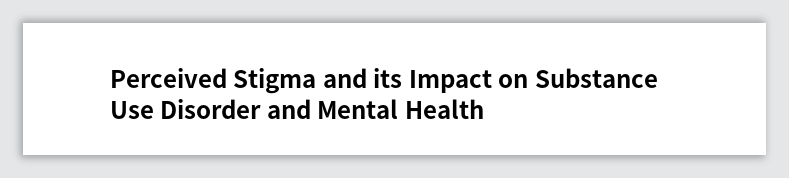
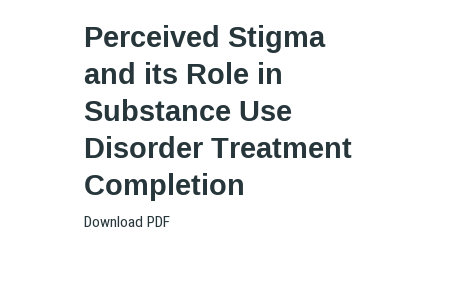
[408,70,529,93] Impact on -> [186,62,283,84] Role in
[266,99,484,119] and Mental Health -> [211,138,352,158] [84,173,245,201] [84,216,171,227] Treatment Completion // Download PDF

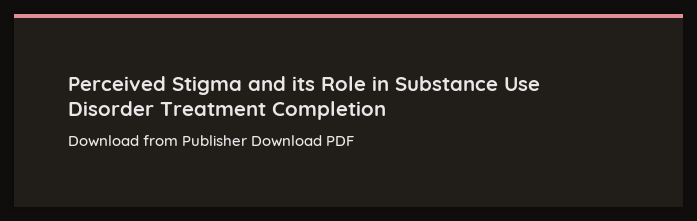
(143, 221) none -> [143,135,323,147] from Publisher Download

